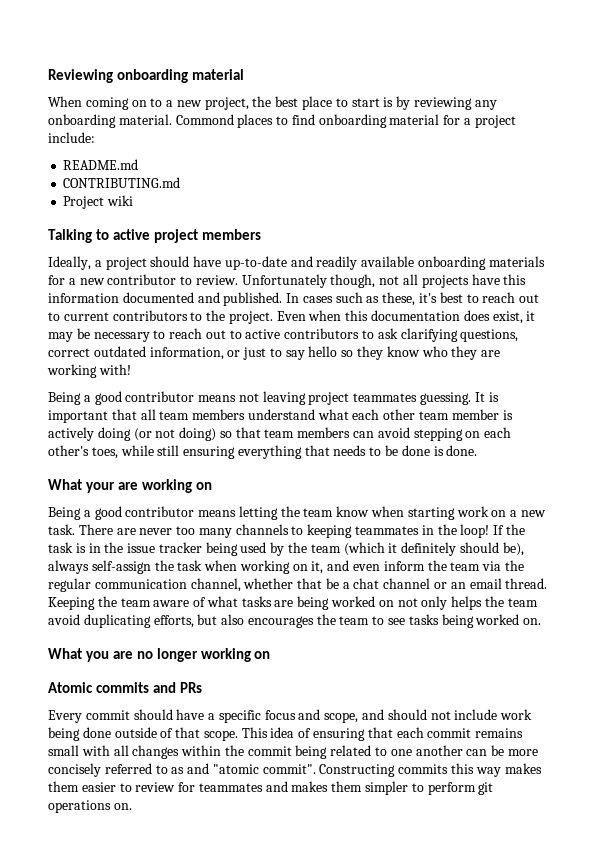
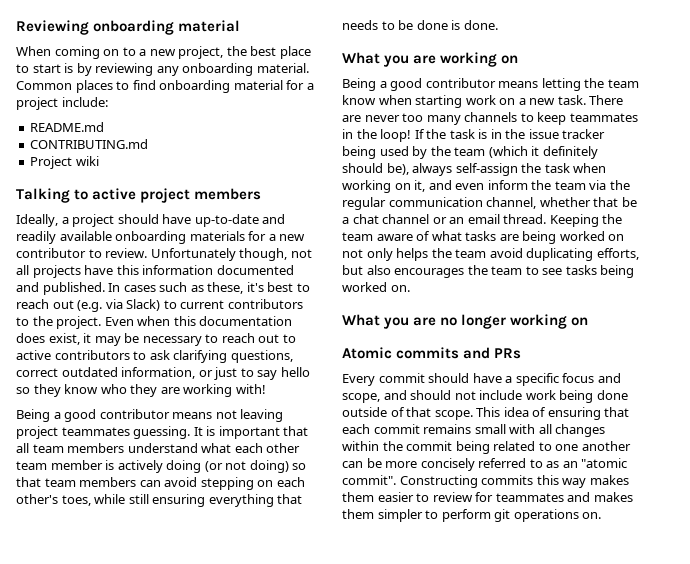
[175,114,234,125] Commond -> [16,81,72,90] Common
(540, 298) none -> [77,299,161,312] (e.g. via Slack)
[85,482,115,493] your -> [384,55,410,67] you
[307,524,353,538] keeping -> [537,112,567,125] keep
[187,763,210,774] and -> [562,461,578,468] an

